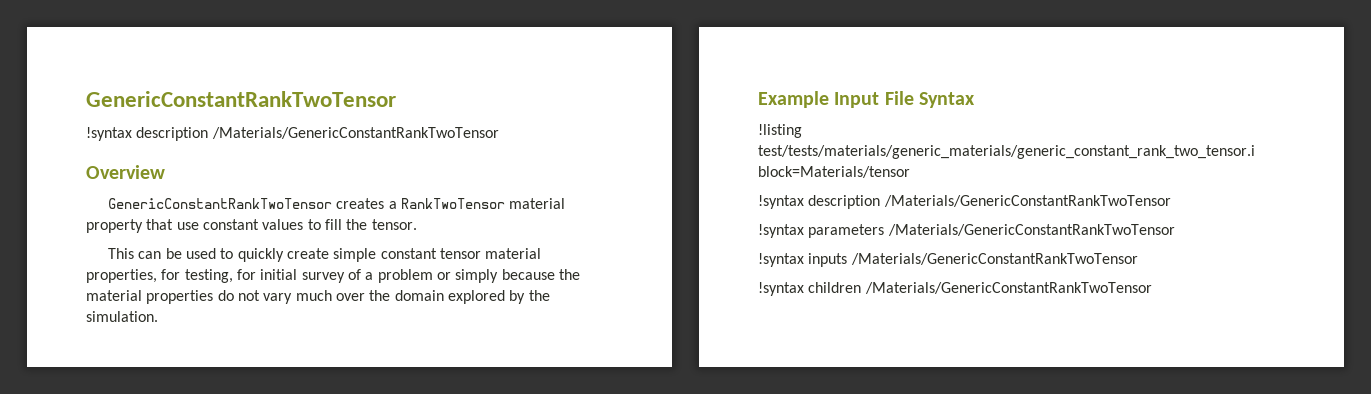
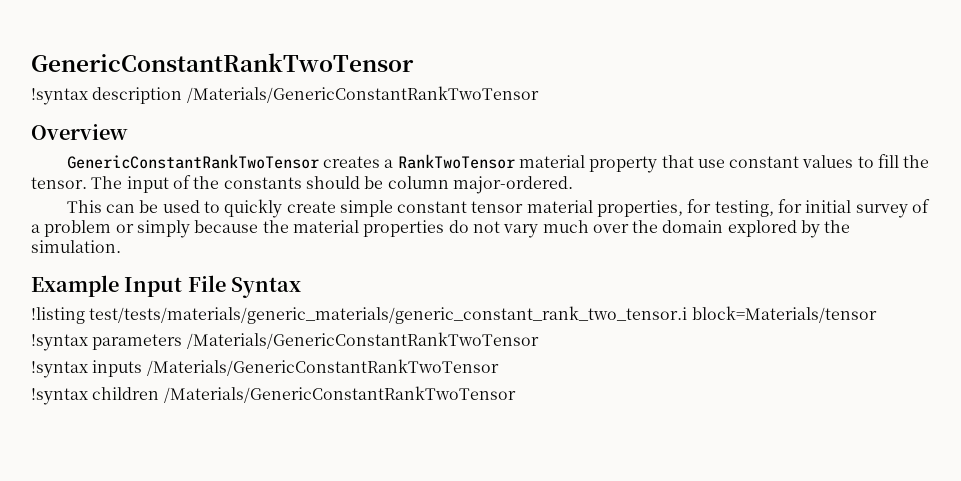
(417, 224) none -> [91,175,573,194] The input of the constants should be column major-ordered.
[758,195,1171,209] // !syntax description /Materials/GenericConstantRankTwoTensor -> (877, 314) none

